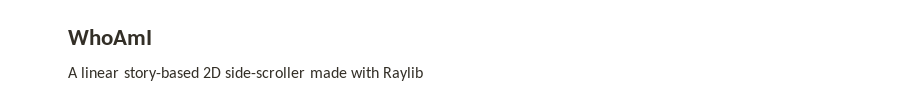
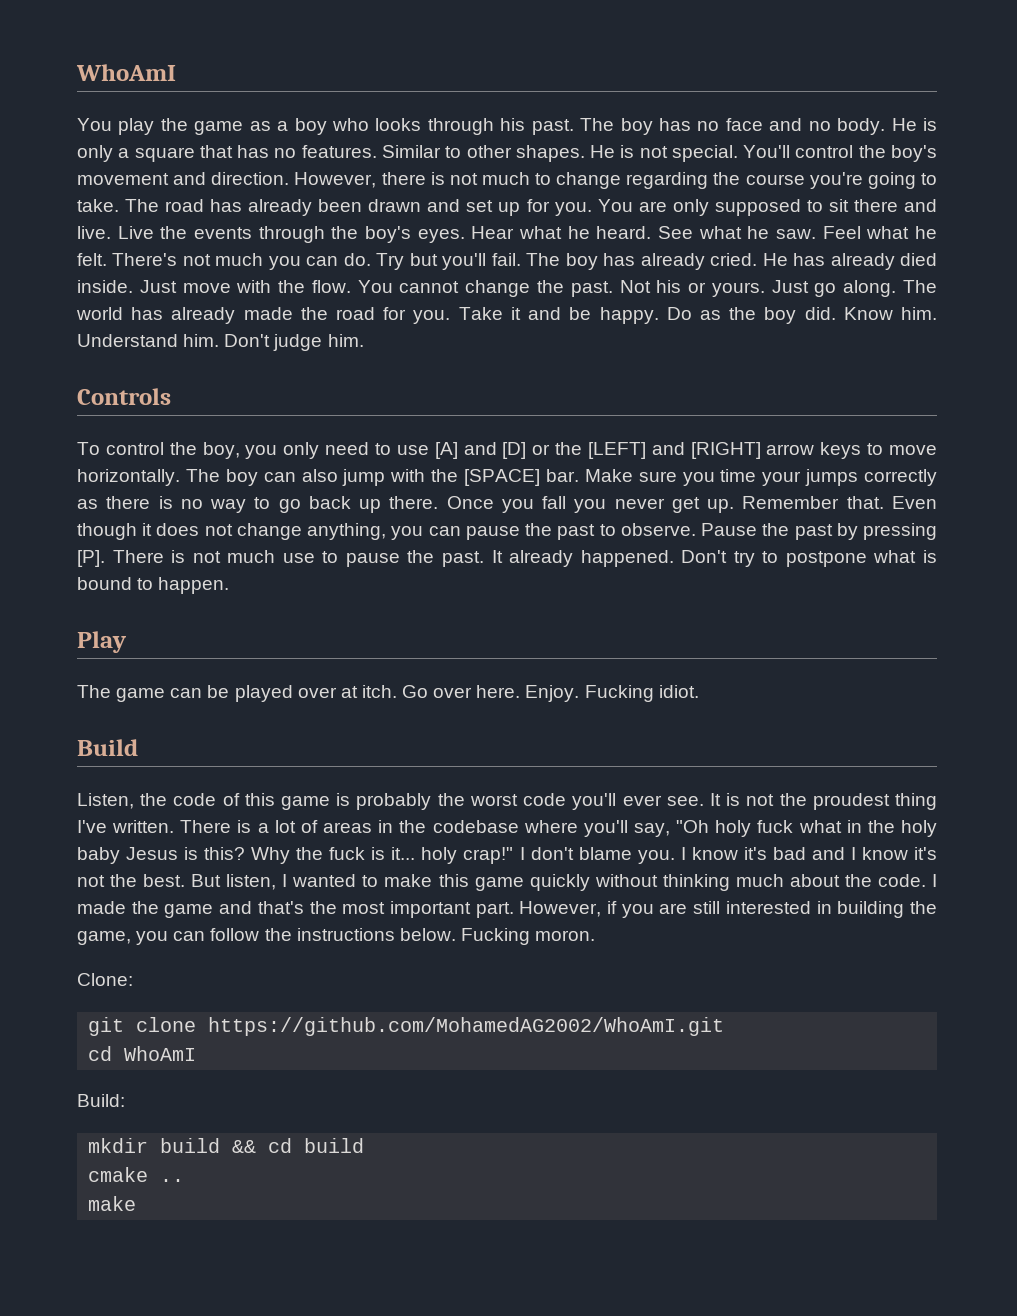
[68,29,152,45] [68,67,424,81] WhoAmI // A linear story-based 2D side-scroller made with Raylib -> [76,64,176,81] [77,118,938,135] [77,145,938,162] [77,172,937,189] [77,199,938,216] [77,226,937,243] [77,253,938,270] [77,280,938,297] [76,307,938,324] [77,334,364,351] [77,388,171,405] [77,442,938,459] [77,469,937,486] [77,496,938,513] [77,523,938,540] [77,550,937,567] [77,577,230,594] [77,631,127,653] [77,685,699,702] [77,739,138,756] [77,793,938,810] [77,820,937,837] [77,847,937,864] [77,874,937,891] [77,901,938,918] [77,928,596,945] [77,973,133,986] [88,1017,725,1036] [88,1046,197,1061] [77,1094,125,1107] [88,1138,365,1153] [88,1167,185,1182] [88,1196,137,1211] WhoAmI // You play the game as a boy who looks through his past. The boy has no face and no body. He is only a square that has no features. Similar to other shapes. He is not special. You'll control the boy's movement and direction. However, there is not much to change regarding the course you're going to take. The road has already been drawn and set up for you. You are only supposed to sit there and live. Live the events through the boy's eyes. Hear what he heard. See what he saw. Feel what he felt. There's not much you can do. Try but you'll fail. The boy has already cried. He has already died inside. Just move with the flow. You cannot change the past. Not his or yours. Just go along. The world has already made the road for you. Take it and be happy. Do as the boy did. Know him. Understand him. Don't judge him. // Controls // To control the boy, you only need to use [A] and [D] or the [LEFT] and [RIGHT] arrow keys to move horizontally. The boy can also jump with the [SPACE] bar. Make sure you time your jumps correctly as there is no way to go back up there. Once you fall you never get up. Remember that. Even though it does not change anything, you can pause the past to observe. Pause the past by pressing [P]. There is not much use to pause the past. It already happened. Don't try to postpone what is bound to happen. // Play // The game can be played over at itch. Go over here. Enjoy. Fucking idiot. // Build // Listen, the code of this game is probably the worst code you'll ever see. It is not the proudest thing I've written. There is a lot of areas in the codebase where you'll say, "Oh holy fuck what in the holy baby Jesus is this? Why the fuck is it... holy crap!" I don't blame you. I know it's bad and I know it's not the best. But listen, I wanted to make this game quickly without thinking much about the code. I made the game and that's the most important part. However, if you are still interested in building the game, you can follow the instructions below. Fucking moron. // Clone: // git clone https://github.com/MohamedAG2002/WhoAmI.git // cd WhoAmI // Build: // mkdir build && cd build // cmake .. // make

